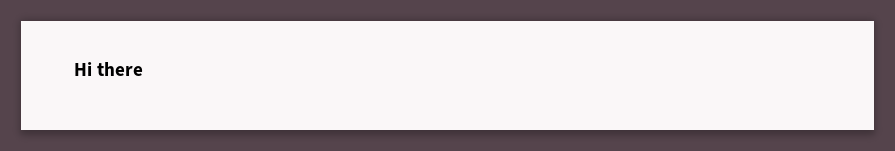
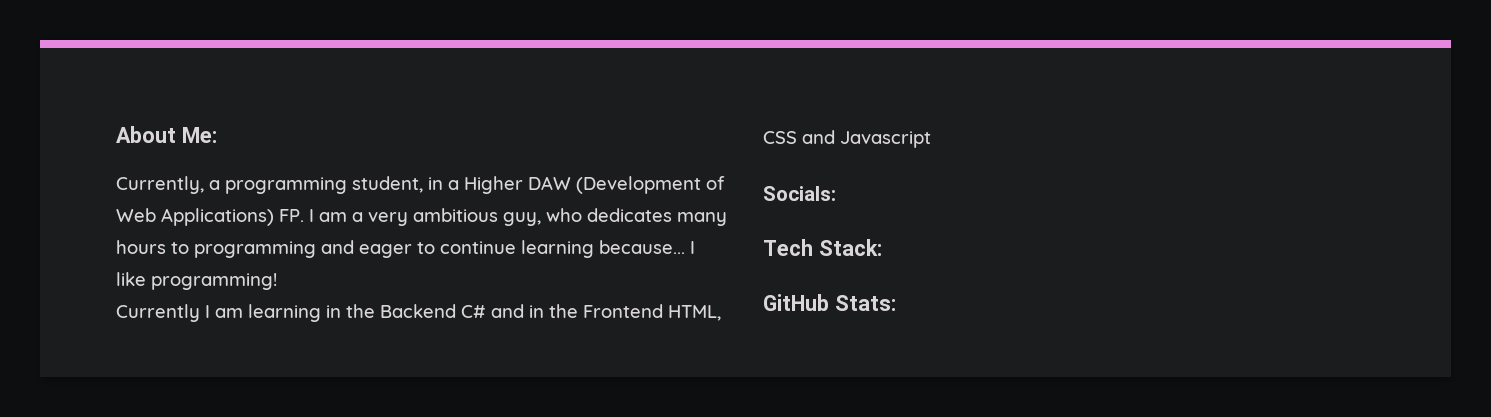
[74,62,144,76] Hi there -> [116,126,217,143] [116,176,725,194] [116,208,727,226] [116,240,695,258] [116,272,277,290] [116,304,721,322] [763,130,931,148] [763,186,836,201] [763,239,882,256] [763,294,896,311] About Me: // Currently, a programming student, in a Higher DAW (Development of Web Applications) FP. I am a very ambitious guy, who dedicates many hours to programming and eager to continue learning because... I like programming! // Currently I am learning in the Backend C# and in the Frontend HTML, CSS and Javascript // Socials: // Tech Stack: // GitHub Stats:

